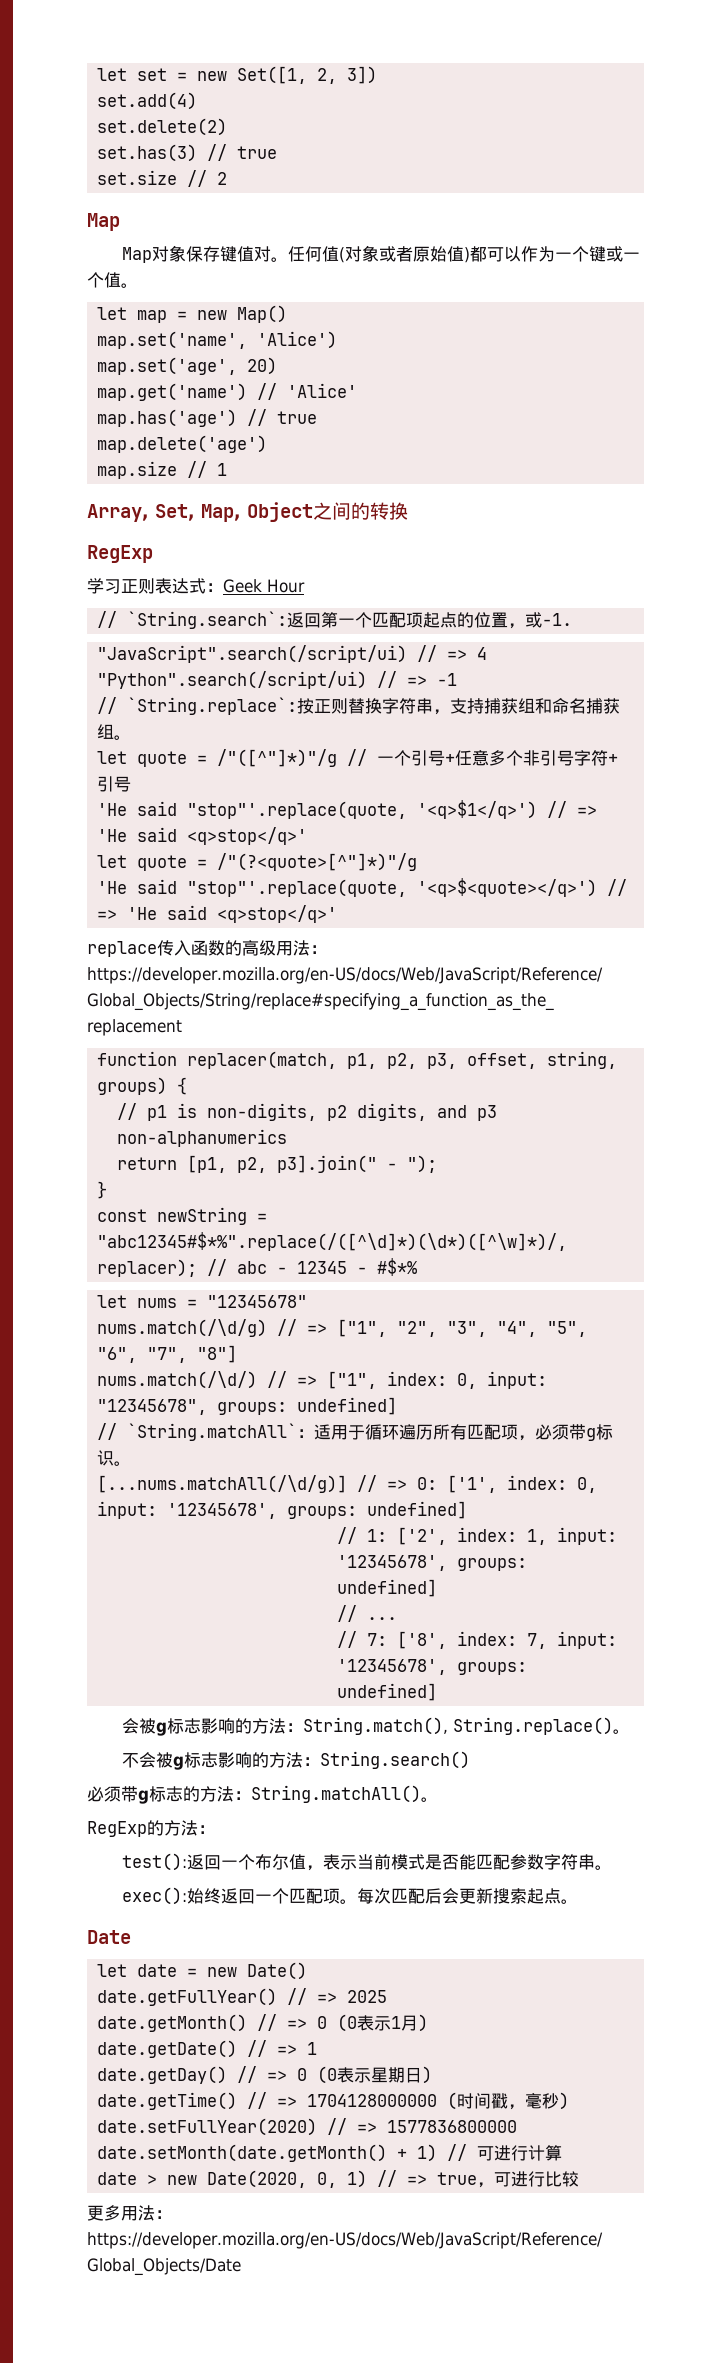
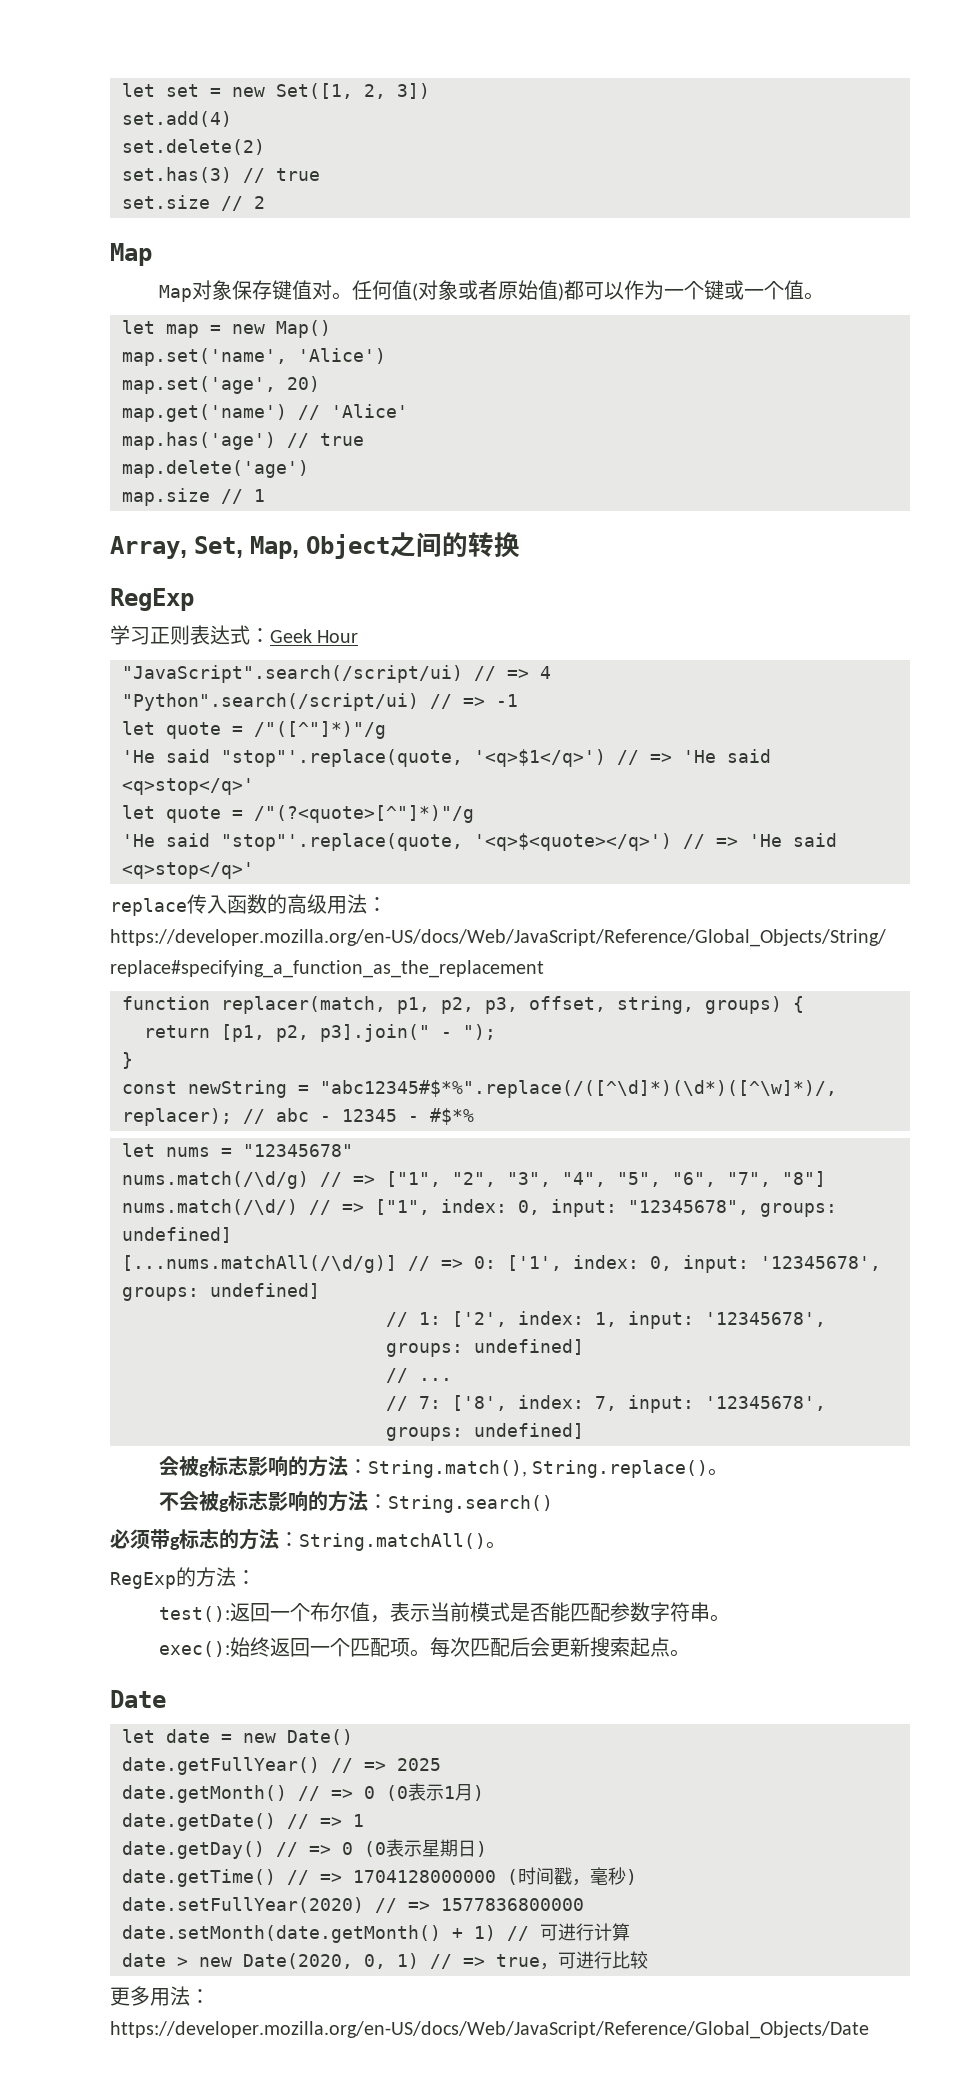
[97,611,573,629] // // `String.search`:返回第一个匹配项起点的位置，或-1. -> (359, 636) none
[97,697,621,715] [97,724,132,740] [97,749,619,767] [97,776,132,792] // `String.replace`:按正则替换字符串，支持捕获组和命名捕获组。 // let quote = /"([^"]*)"/g // 一个引号+任意多个非引号字符+引号 -> [122,721,386,739] let quote = /"([^"]*)"/g
[117,1103,498,1121] [117,1129,288,1147] // // p1 is non-digits, p2 digits, and p3 non-alphanumerics -> (804, 1004) none
[97,1423,614,1441] [97,1450,132,1466] // // `String.matchAll`：适用于循环遍历所有匹配项，必须带g标识。 -> (232, 1235) none

